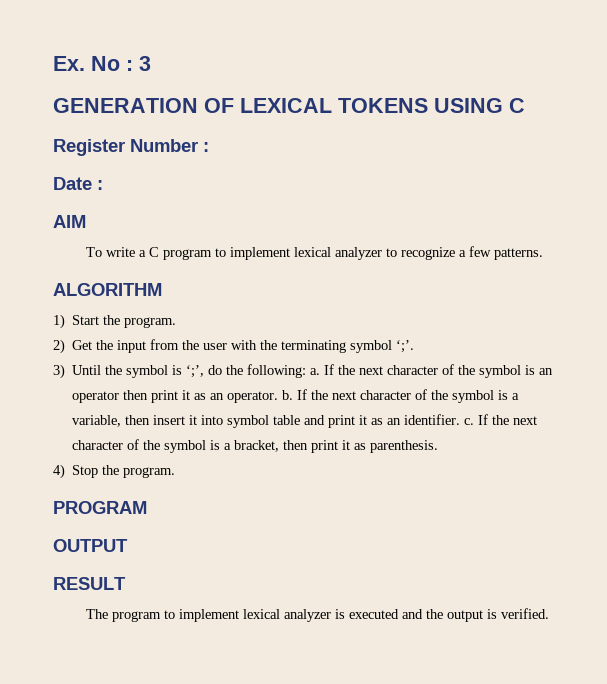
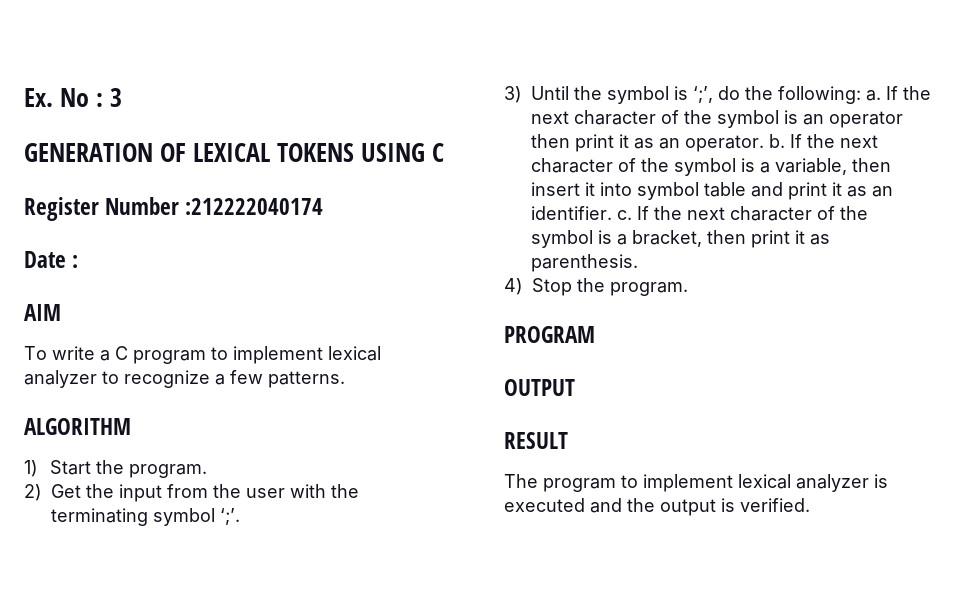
[203,142,209,152] : -> [185,198,324,215] :212222040174

